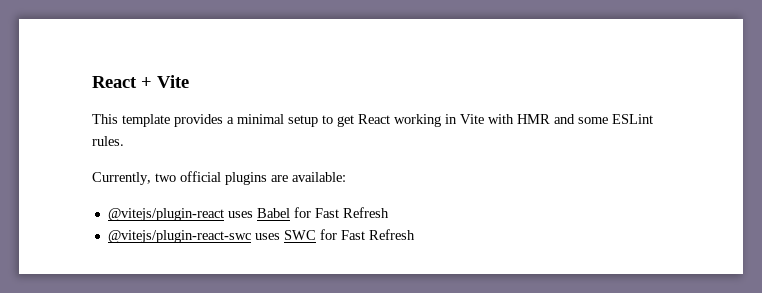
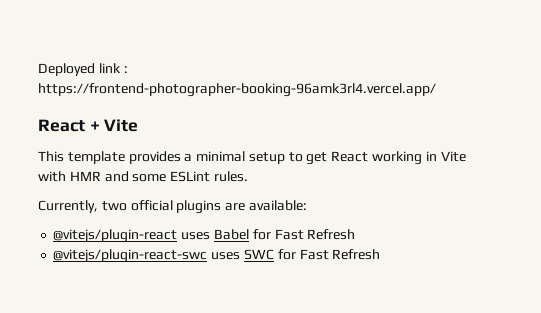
(92, 82) none -> [38,63,128,76] [38,83,436,97] Deployed link : https://frontend-photographer-booking-96amk3rl4.vercel.app/ //

